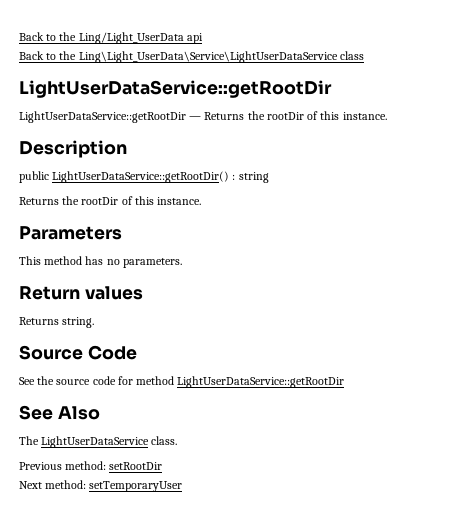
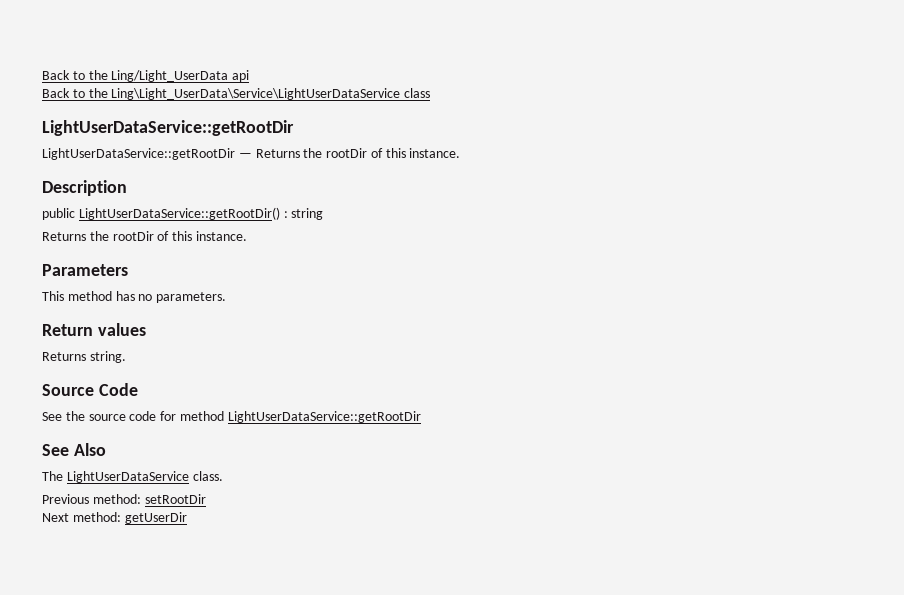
[89,481,183,492] setTemporaryUser -> [124,512,187,524] getUserDir

